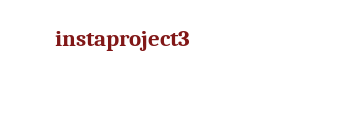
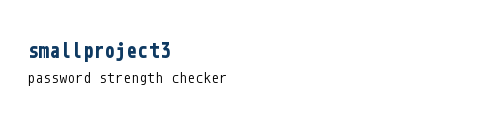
[55,31,190,51] instaproject3 -> [27,42,170,62] [27,72,227,86] smallproject3 // password strength checker

